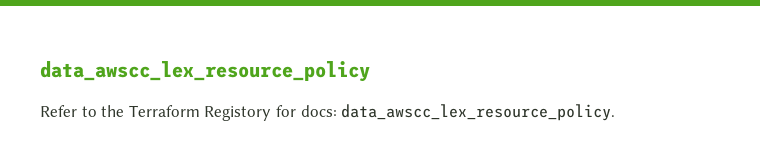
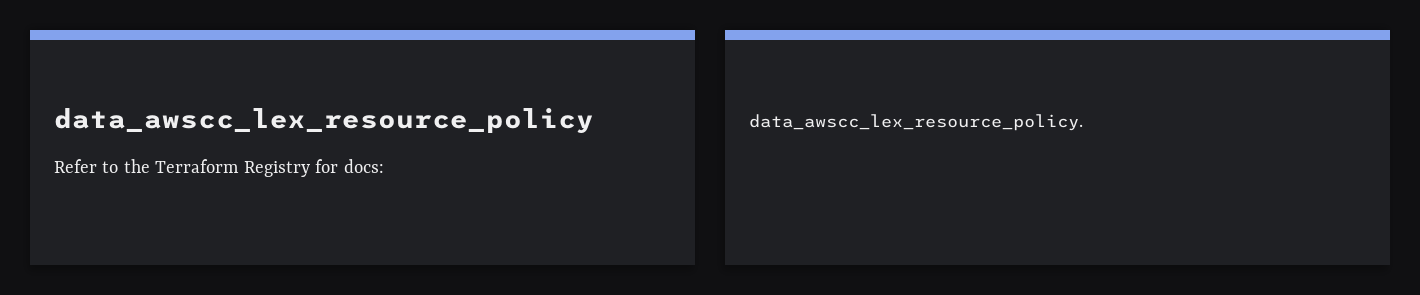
[204,106,272,121] Registory -> [244,161,311,177] Registry

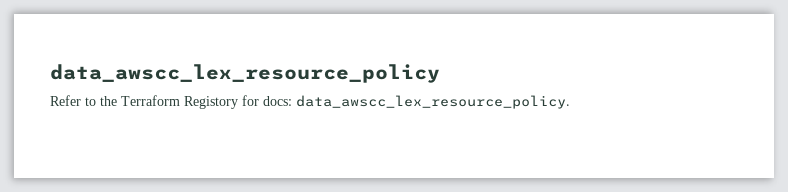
[244,161,311,177] Registry -> [184,96,238,109] Registory

